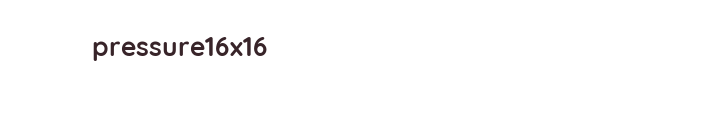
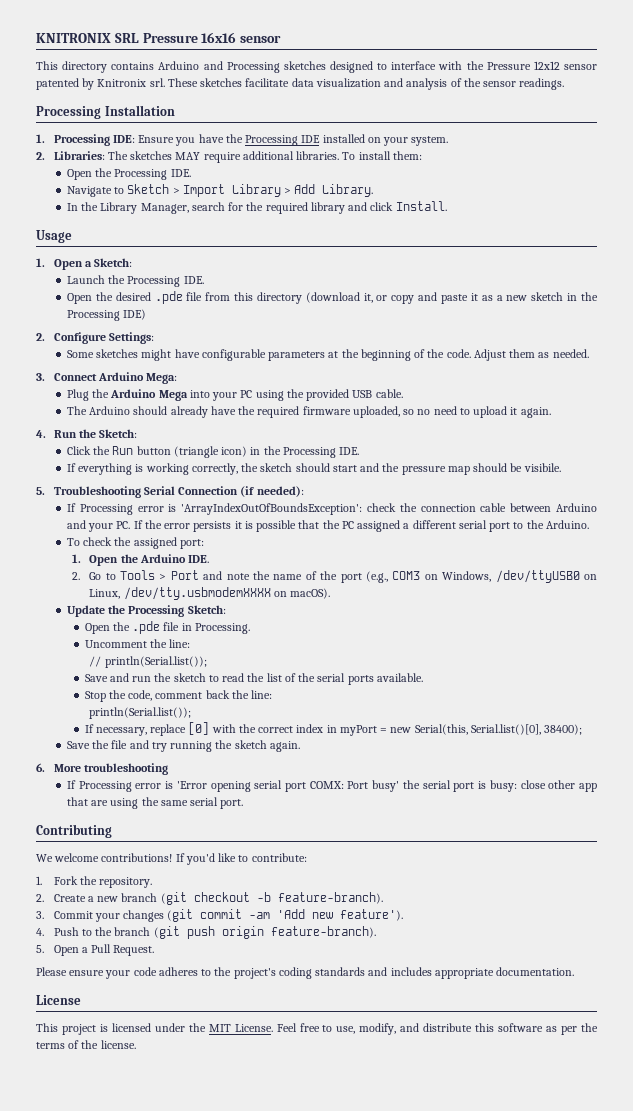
[92,37,268,61] pressure16x16 -> [36,32,282,43] [36,61,598,73] [36,78,565,90] [36,105,175,119] [36,134,449,146] [36,151,422,163] [66,168,191,180] [66,184,374,197] [66,201,447,214] [36,230,72,243] [36,258,133,270] [66,275,204,287] [66,291,598,304] [66,309,147,321] [36,332,155,344] [66,349,589,361] [36,372,178,384] [66,389,403,401] [66,406,551,418] [36,429,138,438] [66,446,360,458] [66,463,561,475] [36,486,304,498] [66,503,598,515] [66,520,589,532] [66,537,204,549] [71,554,210,566] [71,570,597,583] [89,587,331,600] [66,605,226,617] [84,621,250,634] [84,639,191,648] [89,656,207,668] [84,673,423,685] [84,690,273,702] [89,707,192,719] [84,722,583,736] [66,740,300,752] [36,763,169,775] [66,780,597,792] [66,797,244,809] [36,824,112,838] [36,853,307,865] [36,876,153,888] [36,892,383,905] [36,909,404,922] [36,926,376,939] [36,944,155,956] [36,967,575,979] [36,995,81,1005] [36,1023,598,1035] [36,1040,136,1049] KNITRONIX SRL Pressure 16x16 sensor // This directory contains Arduino and Processing sketches designed to interface with the Pressure 12x12 sensor patented by Knitronix srl. These sketches facilitate data visualization and analysis of the sensor readings. // Processing Installation // 1. Processing IDE: Ensure you have the Processing IDE installed on your system. // 2. Libraries: The sketches MAY require additional libraries. To install them: // Open the Processing IDE. // Navigate to Sketch > Import Library > Add Library. // In the Library Manager, search for the required library and click Install. // Usage // 1. Open a Sketch: // Launch the Processing IDE. // Open the desired .pde file from this directory (download it, or copy and paste it as a new sketch in the Processing IDE) // 2. Configure Settings: // Some sketches might have configurable parameters at the beginning of the code. Adjust them as needed. // 3. Connect Arduino Mega: // Plug the Arduino Mega into your PC using the provided USB cable. // The Arduino should already have the required firmware uploaded, so no need to upload it again. // 4. Run the Sketch: // Click the Run button (triangle icon) in the Processing IDE. // If everything is working correctly, the sketch should start and the pressure map should be visibile. // 5. Troubleshooting Serial Connection (if needed): // If Processing error is 'ArrayIndexOutOfBoundsException': check the connection cable between Arduino and your PC. If the error persists it is possible that the PC assigned a different serial port to the Arduino. // To check the assigned port: // 1. Open the Arduino IDE. // 2. Go to Tools > Port and note the name of the port (e.g., COM3 on Windows, /dev/ttyUSB0 on Linux, /dev/tty.usbmodemXXXX on macOS). // Update the Processing Sketch: // Open the .pde file in Processing. // Uncomment the line: // // println(Serial.list()); // Save and run the sketch to read the list of the serial ports available. // Stop the code, comment back the line: // println(Serial.list()); // If necessary, replace [0] with the correct index in myPort = new Serial(this, Serial.list()[0], 38400); // Save the file and try running the sketch again. // 6. More troubleshooting // If Processing error is 'Error opening serial port COMX: Port busy' the serial port is busy: close other app that are using the same serial port. // Contributing // We welcome contributions! If you'd like to contribute: // 1. Fork the repository. // 2. Create a new branch (git checkout -b feature-branch). // 3. Commit your changes (git commit -am 'Add new feature'). // 4. Push to the branch (git push origin feature-branch). // 5. Open a Pull Request. // Please ensure your code adheres to the project's coding standards and includes appropriate documentation. // License // This project is licensed under the MIT License. Feel free to use, modify, and distribute this software as per the terms of the license.

